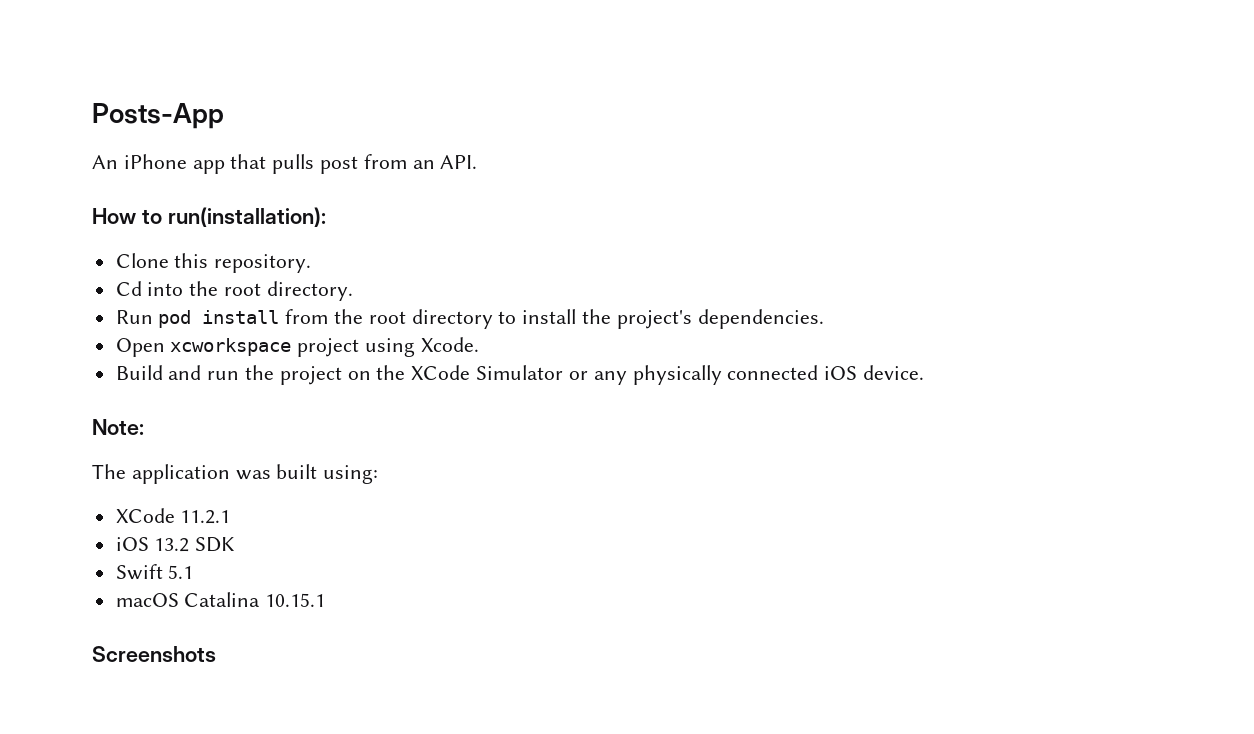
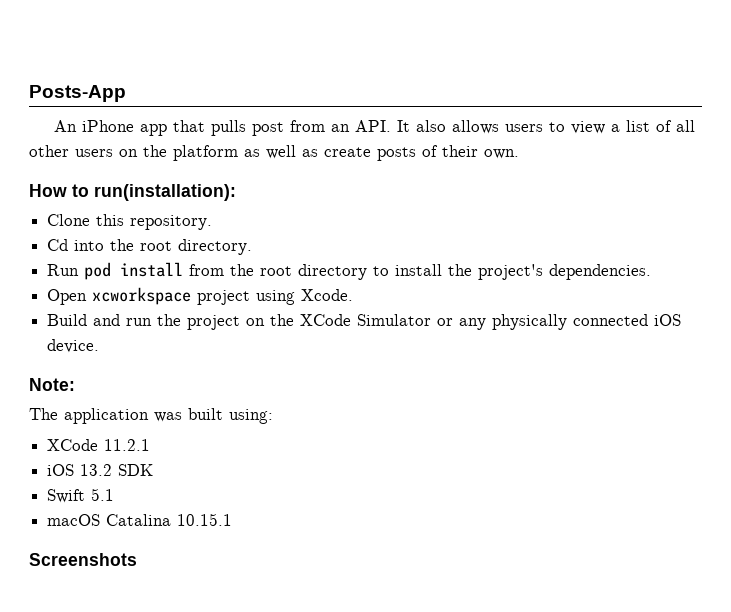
(478, 162) none -> [396,120,695,134] [29,145,519,161] It also allows users to view a list of all other users on the platform as well as create posts of their own.

